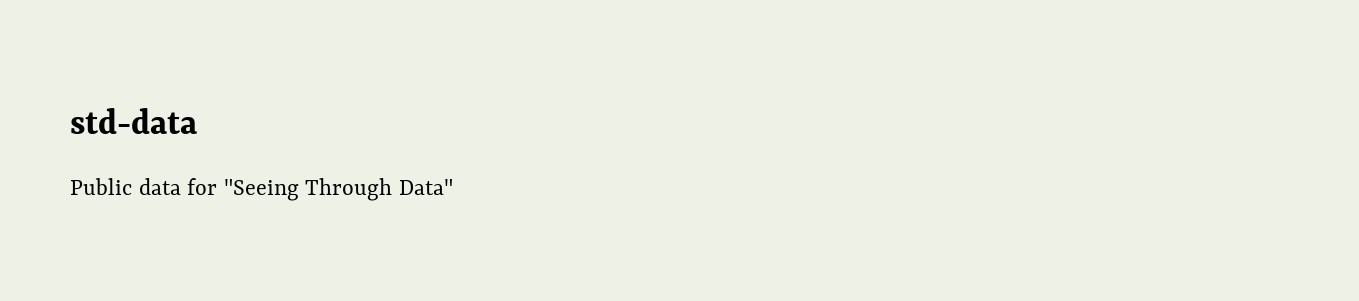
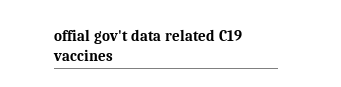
[70,108,197,134] [70,178,454,201] std-data // Public data for "Seeing Through Data" -> [54,29,243,44] [53,49,113,61] offial gov't data related C19 vaccines

